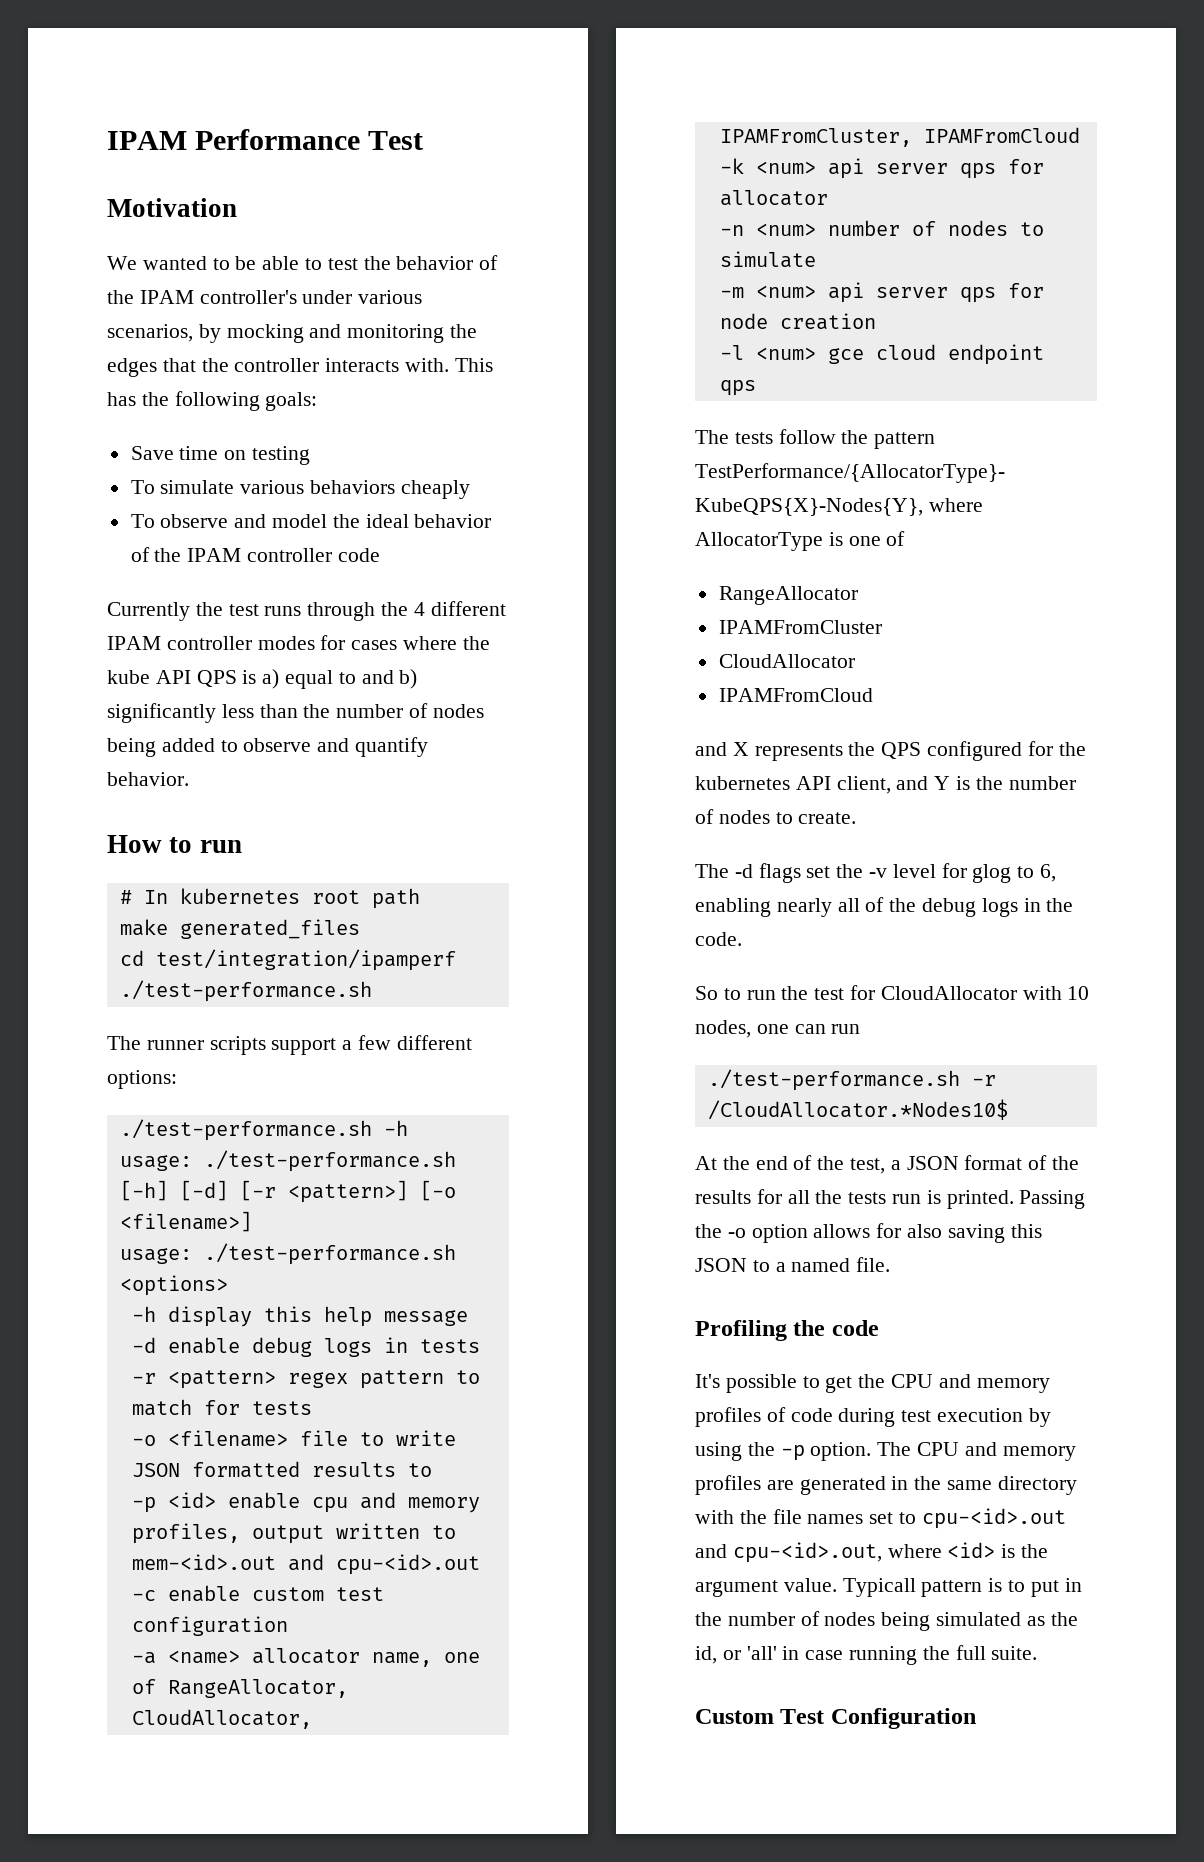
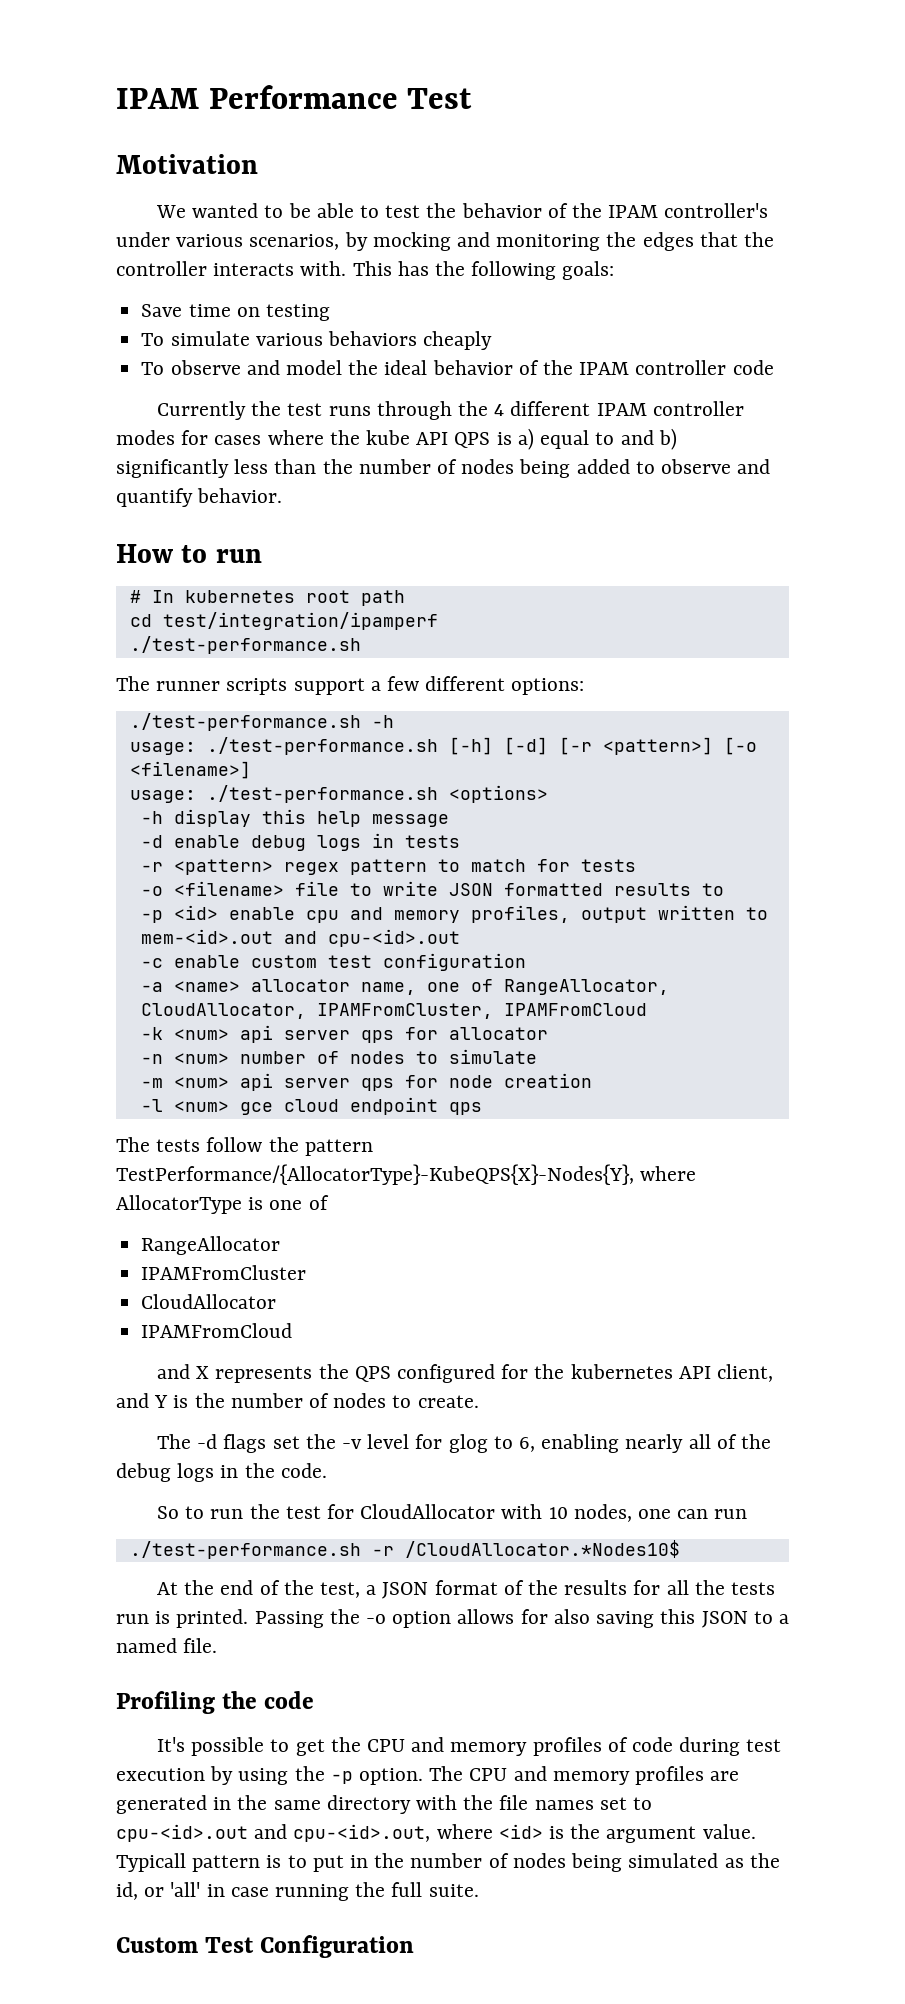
[119,919,360,939] // make generated_files -> (405, 598) none

